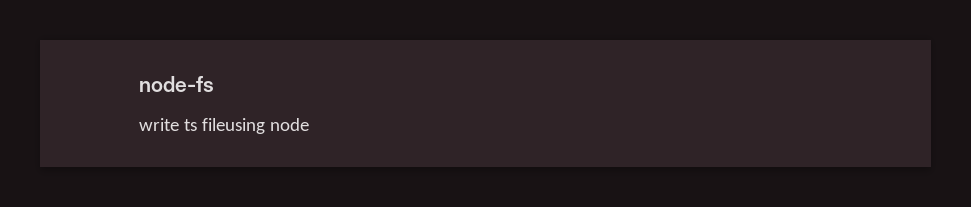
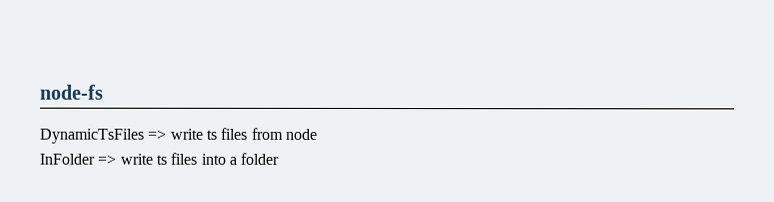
[139,118,309,134] write ts fileusing node -> [39,127,317,144] [39,152,280,165] DynamicTsFiles => write ts files from node // InFolder => write ts files into a folder

